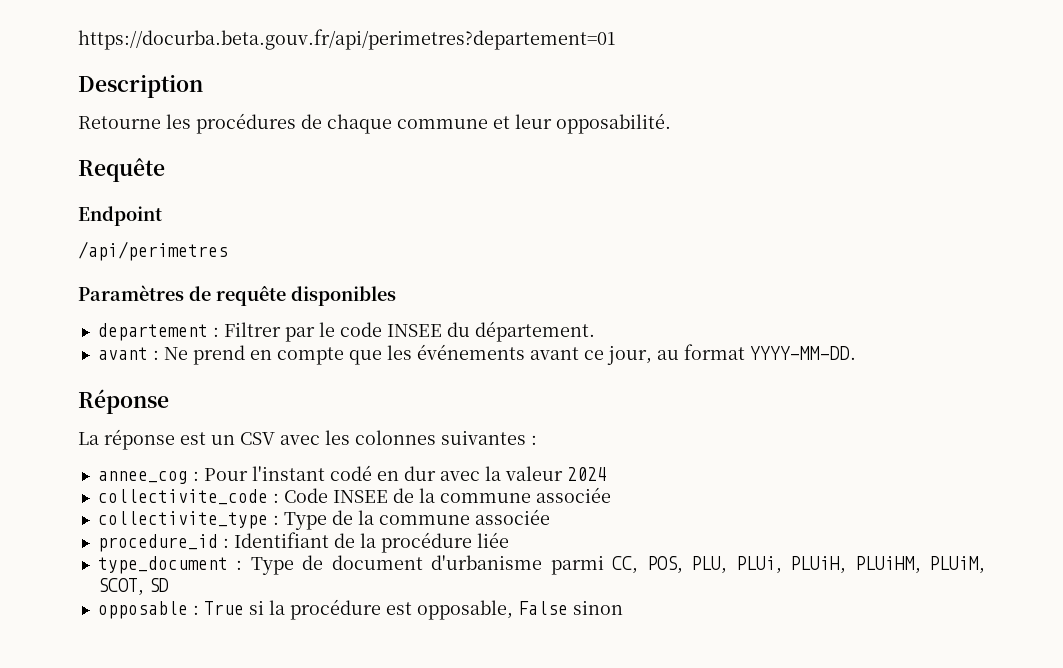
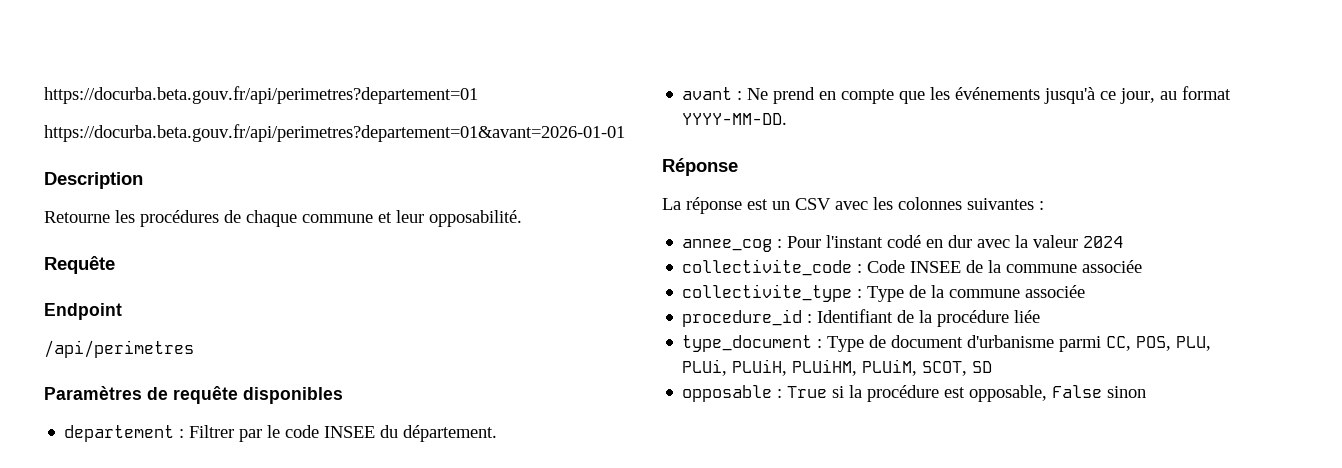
(615, 39) none -> [44,124,625,142] // https://docurba.beta.gouv.fr/api/perimetres?departement=01&avant=2026-01-01
[529,347,579,360] avant -> [1044,87,1096,104] jusqu'à

